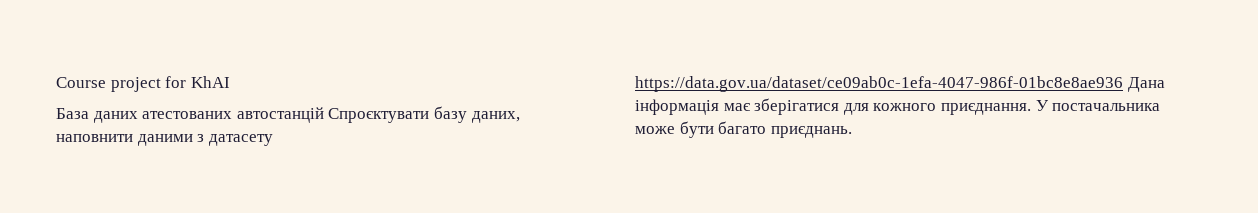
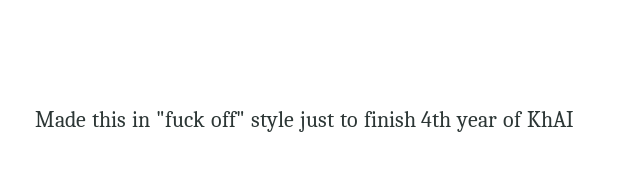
[56,76,230,92] [56,106,520,123] [56,134,273,146] [635,76,1165,92] [635,98,1161,115] [635,121,852,138] Course project for KhAI // База даних атестованих автостанцій Спроєктувати базу даних, наповнити даними з датасету https://data.gov.ua/dataset/ce09ab0c-1efa-4047-986f-01bc8e8ae936 Дана інформація має зберігатися для кожного приєднання. У постачальника може бути багато приєднань. -> [35,111,575,132] Made this in "fuck off" style just to finish 4th year of KhAI

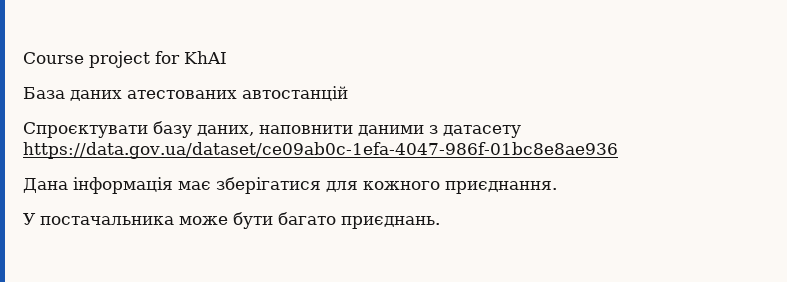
[35,111,575,132] Made this in "fuck off" style just to finish 4th year of KhAI -> [23,51,227,68] [23,86,348,101] [23,121,521,138] [23,142,618,159] [23,177,557,194] [23,212,440,229] Course project for KhAI // База даних атестованих автостанцій // Спроєктувати базу даних, наповнити даними з датасету https://data.gov.ua/dataset/ce09ab0c-1efa-4047-986f-01bc8e8ae936 // Дана інформація має зберігатися для кожного приєднання. // У постачальника може бути багато приєднань.

